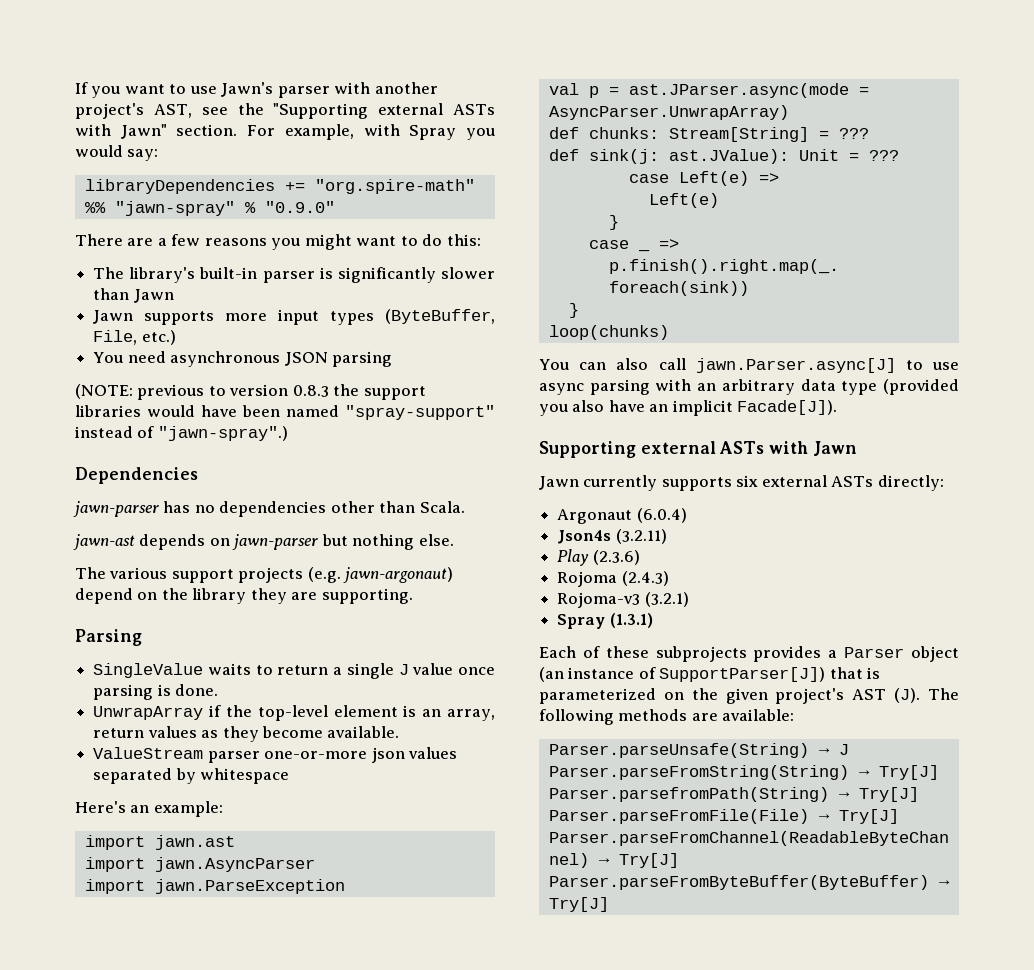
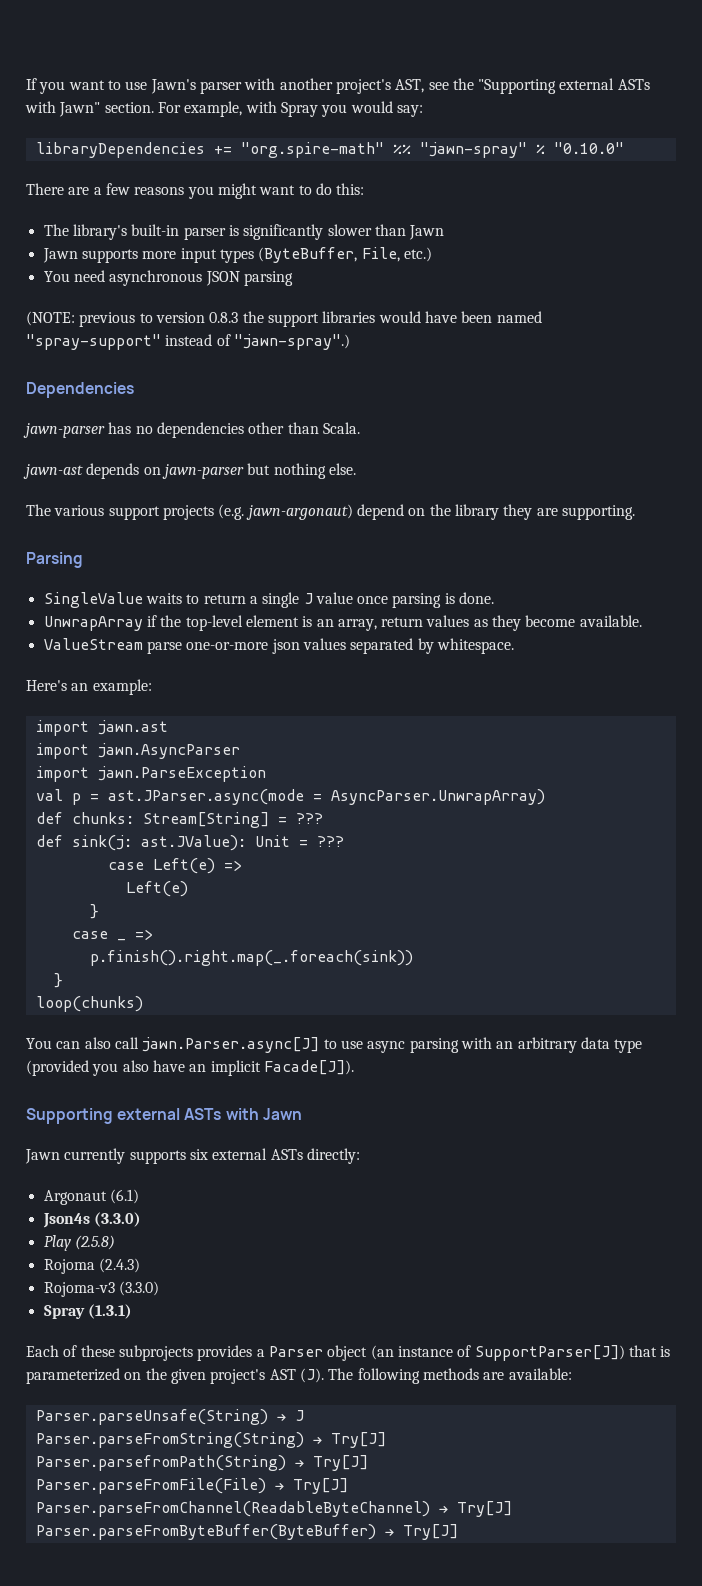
[264,201,335,213] "0.9.0" -> [553,142,624,154] "0.10.0"
[207,751,260,763] parser -> [146,641,182,654] parse
[200,768,290,784] whitespace -> [436,638,514,654] whitespace.
[636,508,687,523] (6.0.4) -> [109,1189,139,1204] (6.1)
[615,529,667,544] (3.2.11) -> [93,1212,141,1227] (3.3.0)
[592,550,640,565] (2.3.6) -> [74,1235,115,1250] (2.5.8)
[644,592,689,607] (3.2.1) -> [118,1281,159,1296] (3.3.0)

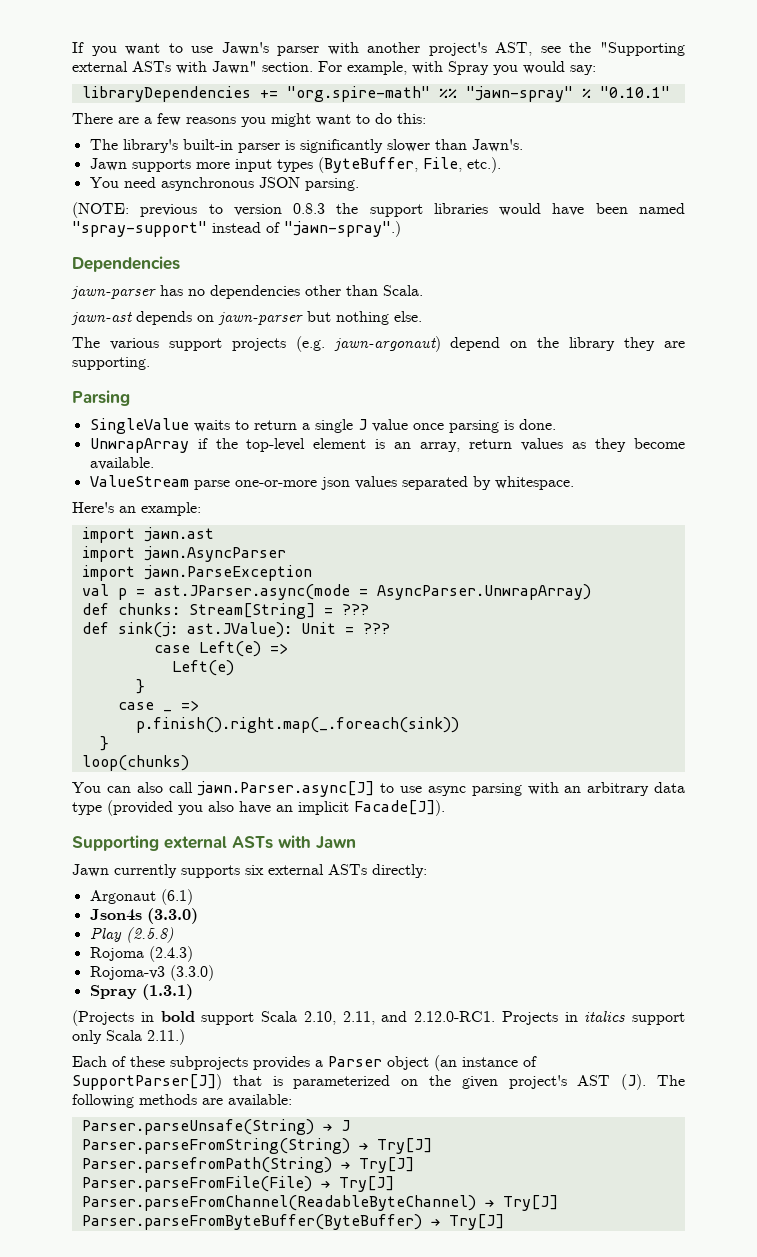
[553,142,624,154] "0.10.0" -> [599,86,670,98] "0.10.1"
[409,225,445,240] Jawn -> [471,139,523,152] Jawn's.
[403,247,432,262] etc.) -> [466,157,501,173] etc.).
[243,271,293,286] parsing -> [304,178,359,191] parsing.
(132, 1311) none -> [72,1010,685,1026] [72,1029,185,1045] // (Projects in bold support Scala 2.10, 2.11, and 2.12.0-RC1. Projects in italics support only Scala 2.11.)

